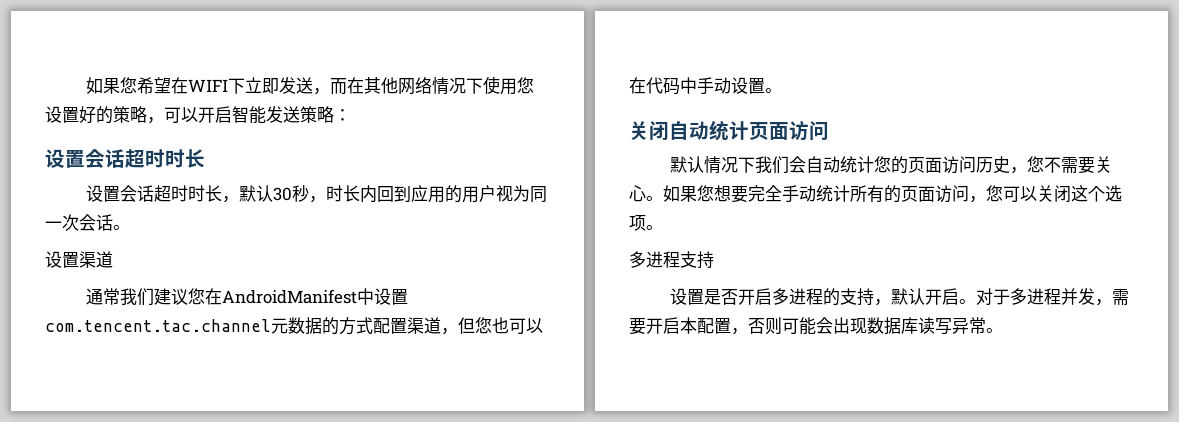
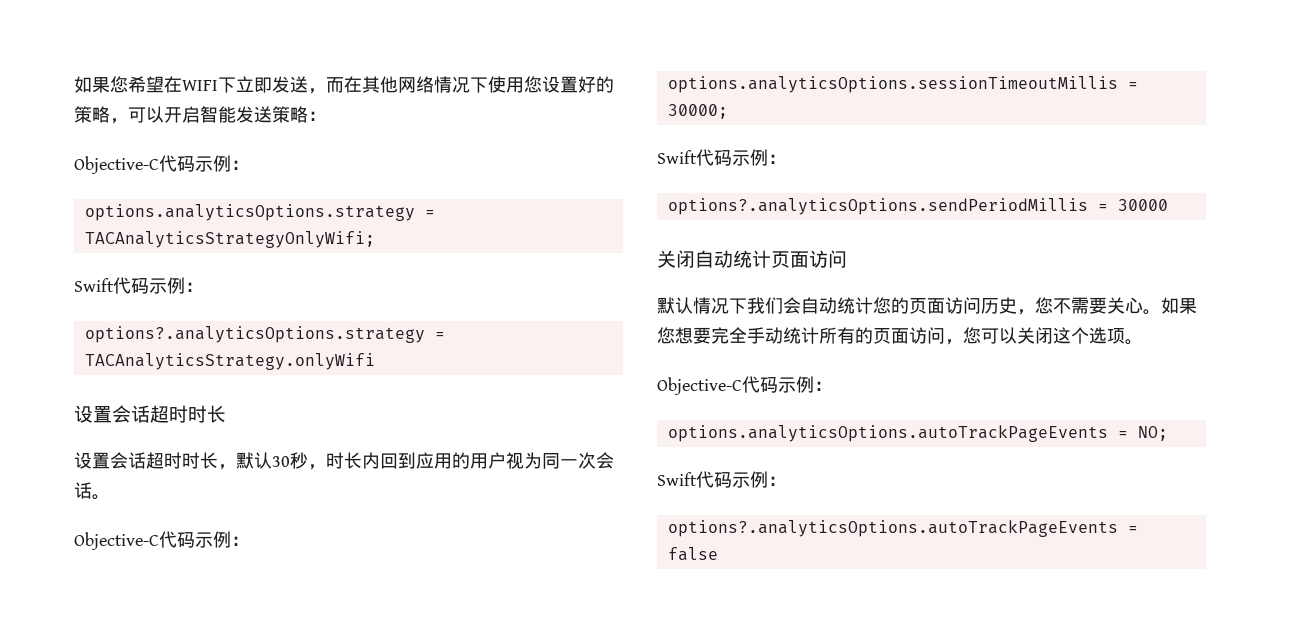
(351, 115) none -> [74,155,249,174] [84,204,435,221] [84,231,375,248] [74,277,203,294] [84,326,445,343] [84,353,375,370] // Objective-C代码示例： // options.analyticsOptions.strategy = TACAnalyticsStrategyOnlyWifi; // Swift代码示例： // options?.analyticsOptions.strategy = TACAnalyticsStrategy.onlyWifi
[45,251,113,268] [85,288,408,306] [45,317,543,335] [629,77,782,95] 设置渠道 // 通常我们建议您在AndroidManifest中设置com.tencent.tac.channel元数据的方式配置渠道，但您也可以在代码中手动设置。 -> [74,531,249,550] [667,76,1138,93] [667,104,728,119] [657,149,786,166] [667,198,1168,215] Objective-C代码示例： // options.analyticsOptions.sessionTimeoutMillis = 30000; // Swift代码示例： // options?.analyticsOptions.sendPeriodMillis = 30000
[629,251,714,269] [669,288,1129,306] [629,317,1003,335] 多进程支持 // 设置是否开启多进程的支持，默认开启。对于多进程并发，需要开启本配置，否则可能会出现数据库读写异常。 -> [657,376,832,395] [667,425,1168,442] [657,471,786,488] [667,520,1138,537] [667,547,718,561] Objective-C代码示例： // options.analyticsOptions.autoTrackPageEvents = NO; // Swift代码示例： // options?.analyticsOptions.autoTrackPageEvents = false

